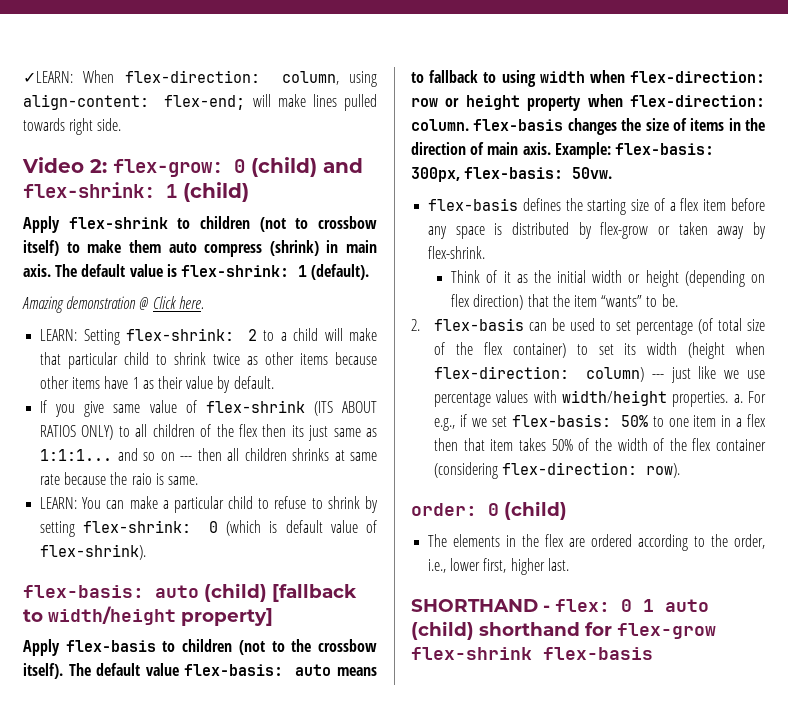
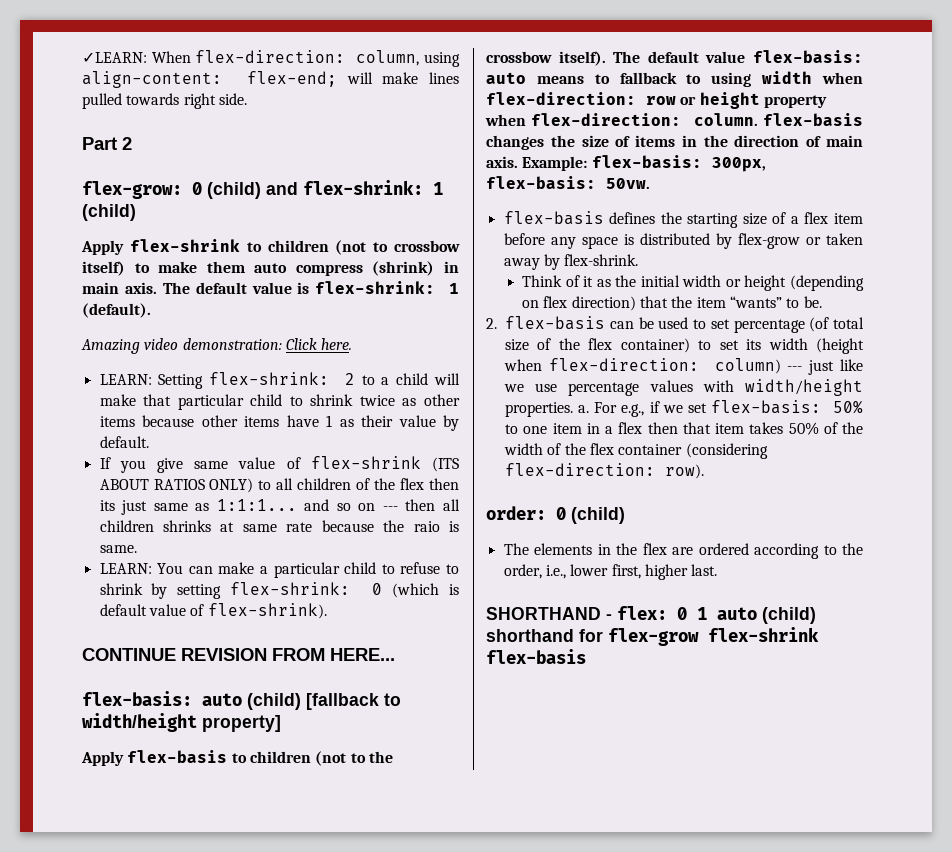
[22,157,107,173] Video 2: -> [82,137,132,150] Part 2 //
[66,296,149,310] demonstration @ -> [144,338,282,350] video demonstration:
(147, 552) none -> [82,648,395,661] // CONTINUE REVISION FROM HERE...

